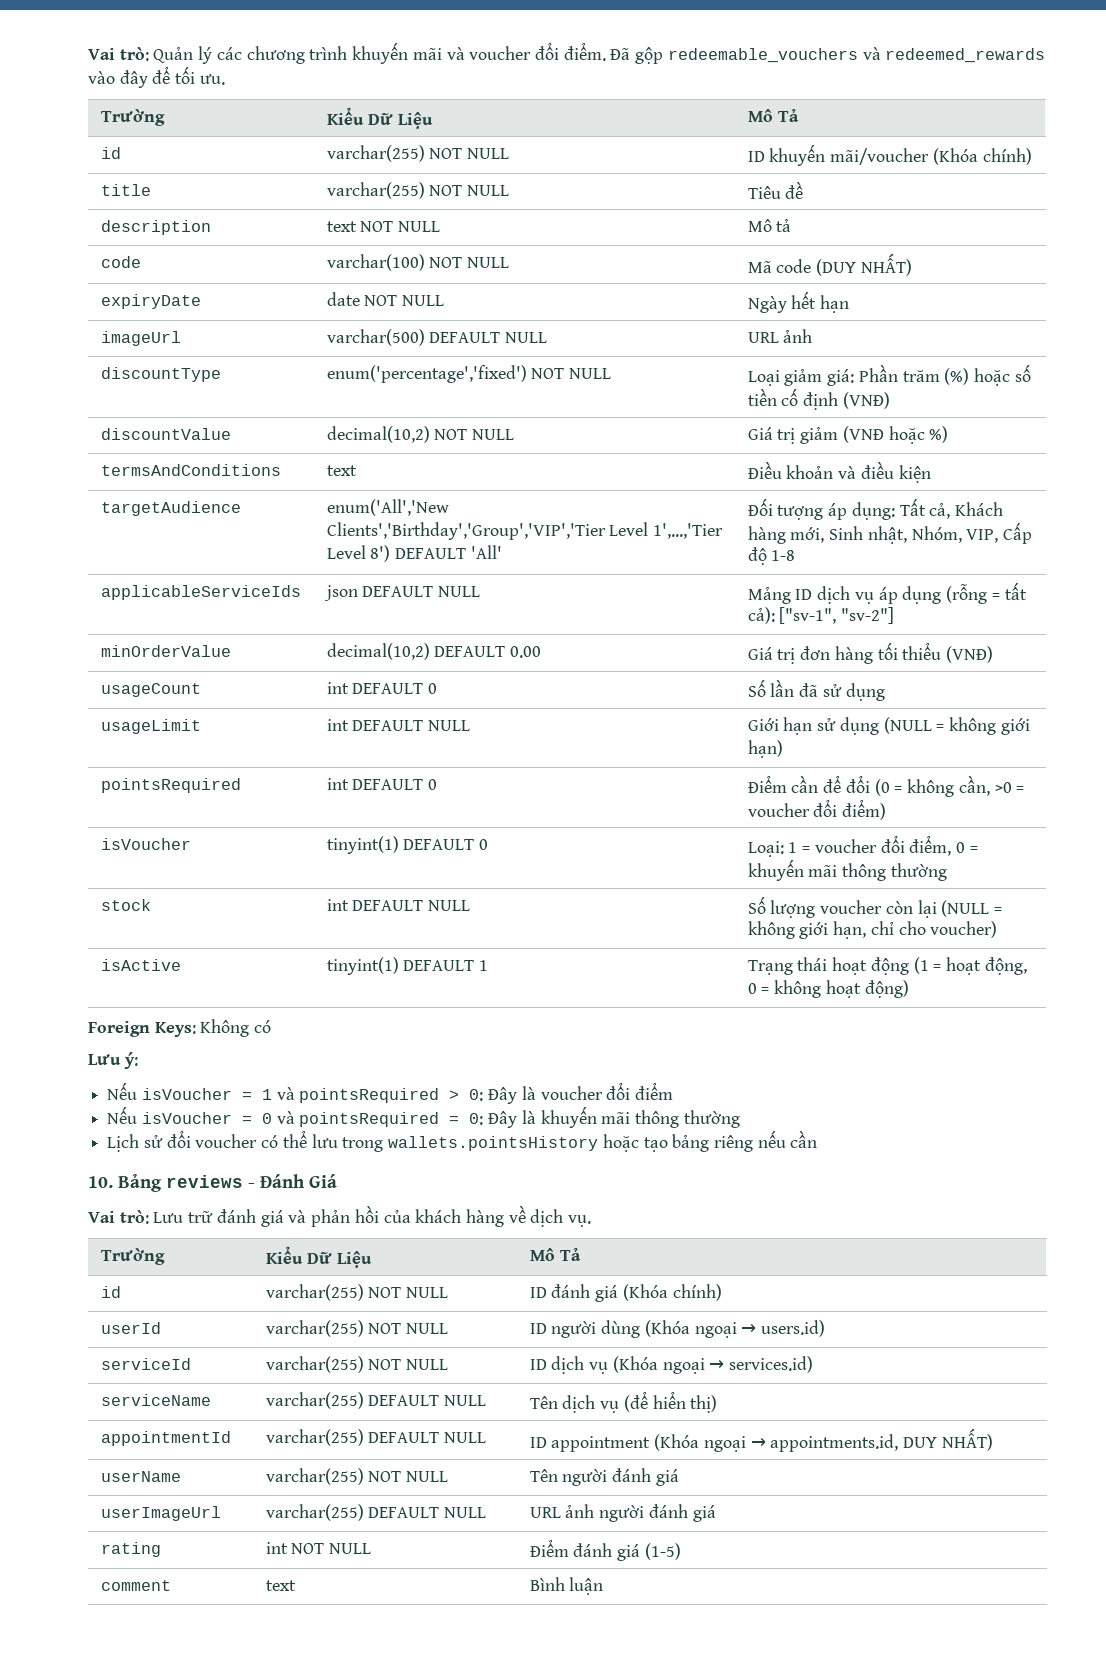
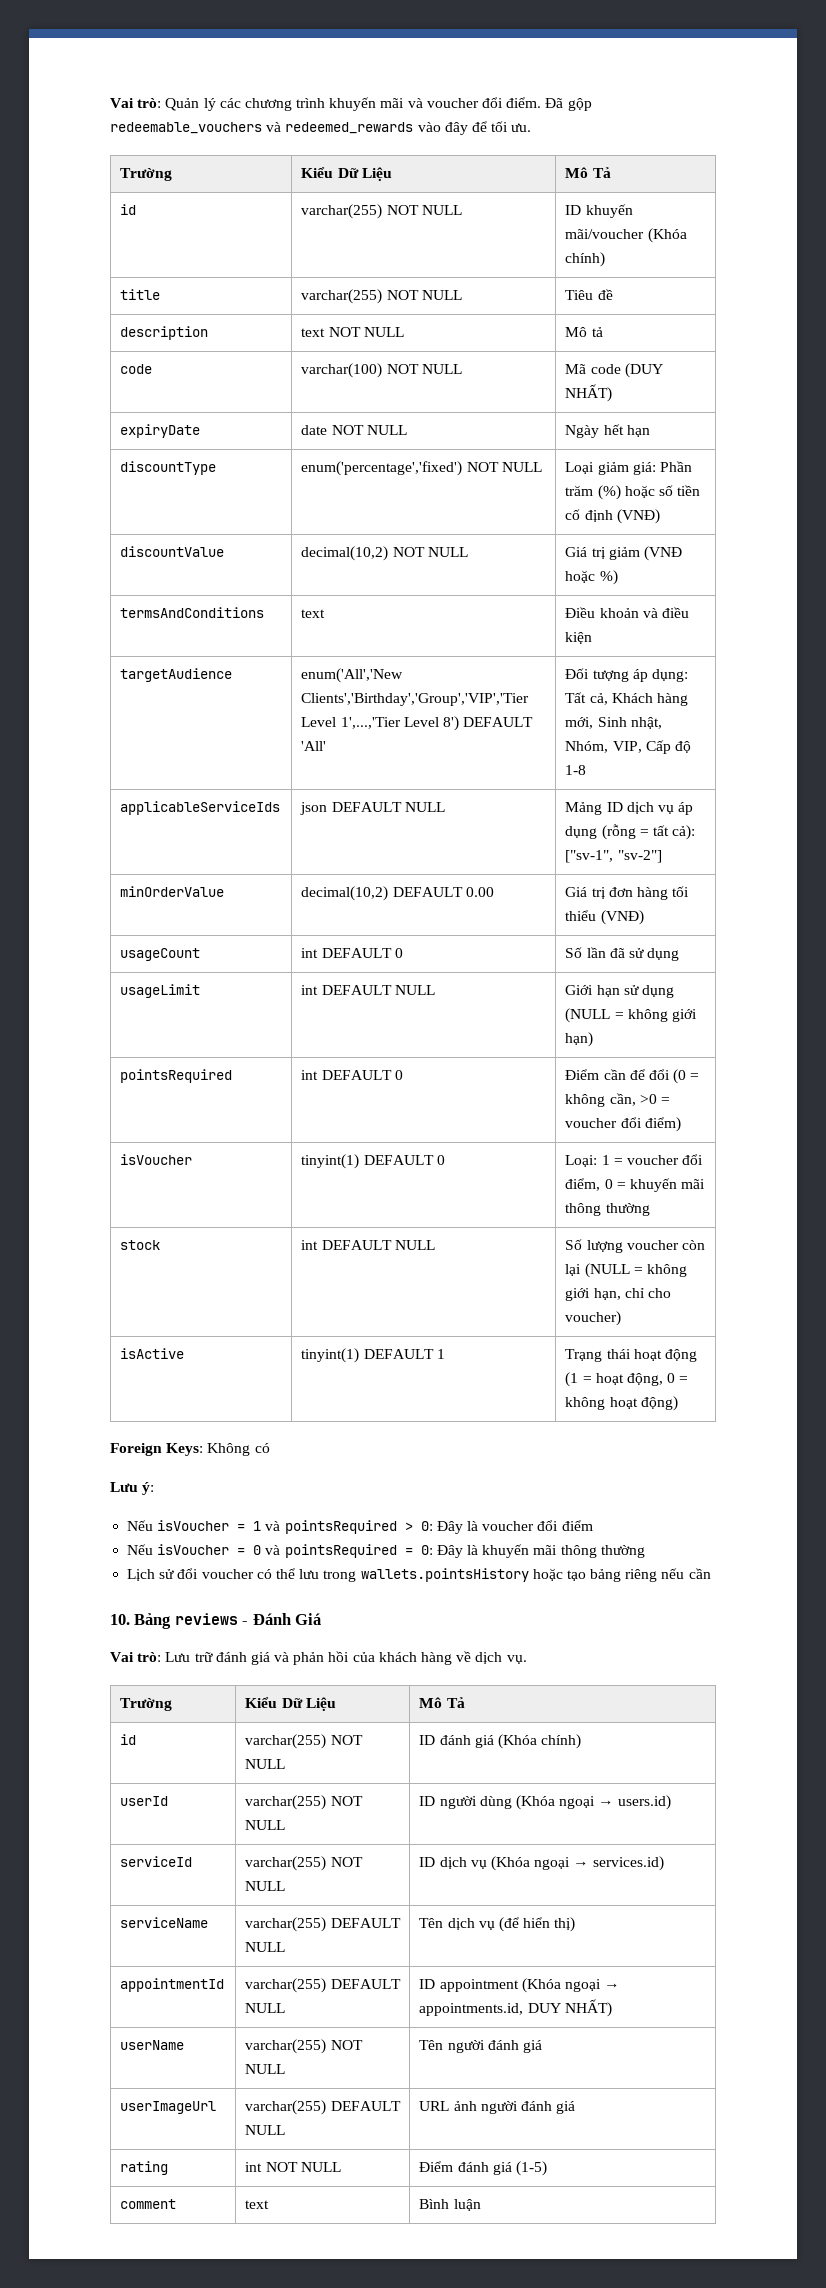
[100,331,181,346] [326,329,548,346] [747,329,813,343] // imageUrl | varchar(500) DEFAULT NULL | URL ảnh -> (650, 431) none

